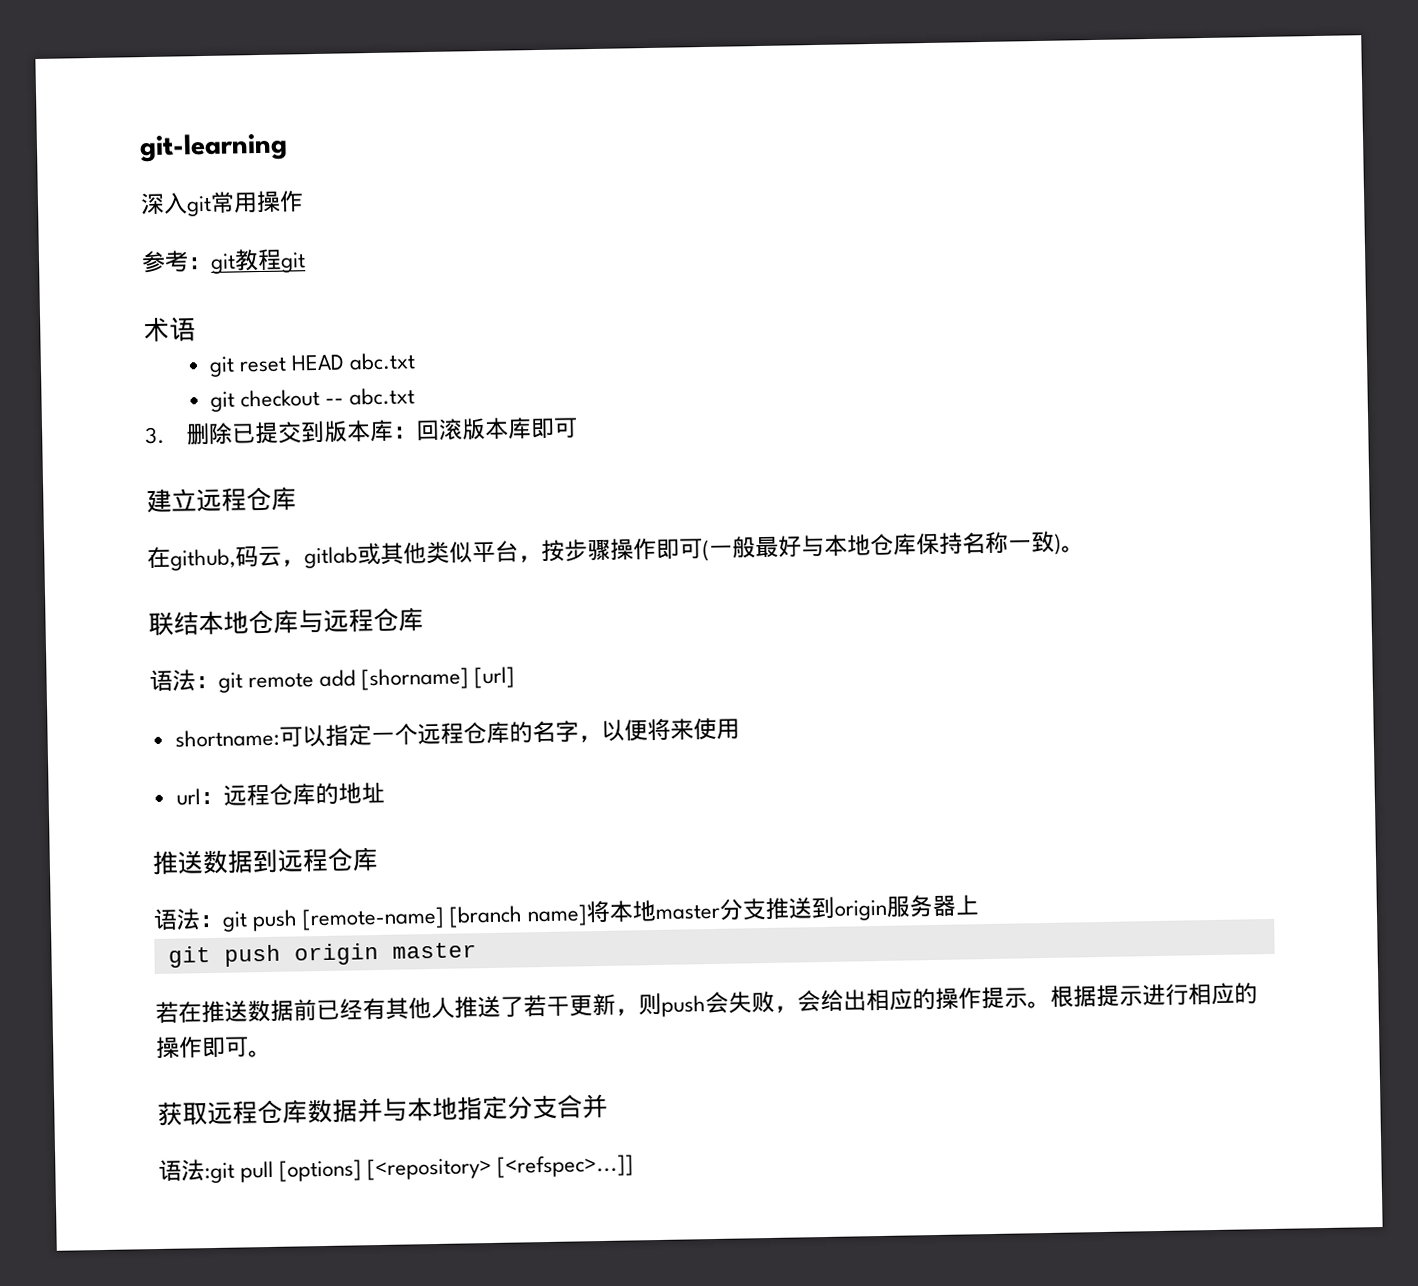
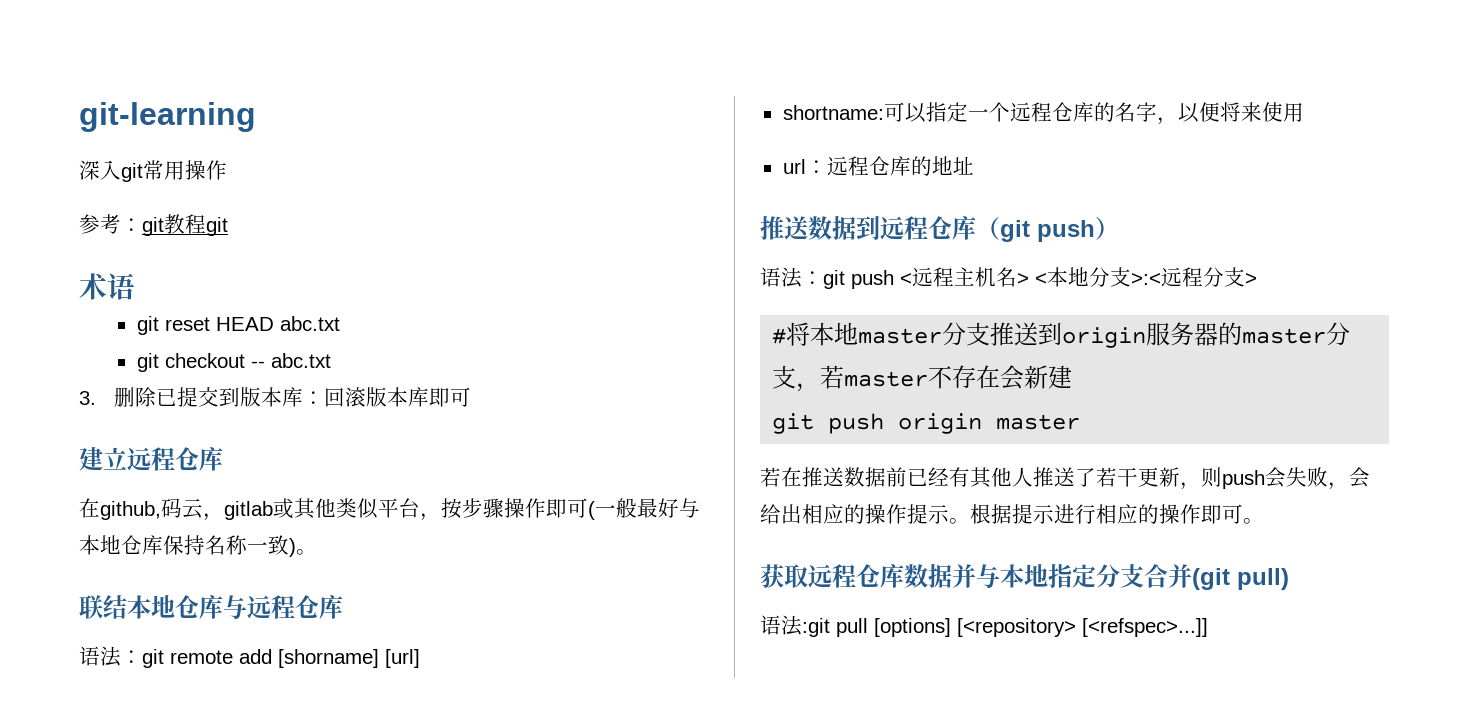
(379, 859) none -> [976,217,1119,242] （git push）
[302,904,589,931] [remote-name] [branch name] -> [900,267,1257,287] [772,328,787,344] <远程主机名> <本地分支>:<远程分支> // #
[955,894,980,916] 上 -> [1218,322,1351,346] [772,365,1073,392] 的master分支，若master不存在会新建
(608, 1106) none -> [1192,568,1289,590] (git pull)

